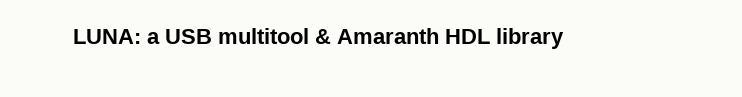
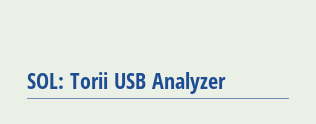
[73,28,564,49] LUNA: a USB multitool & Amaranth HDL library -> [27,72,226,94] SOL: Torii USB Analyzer

